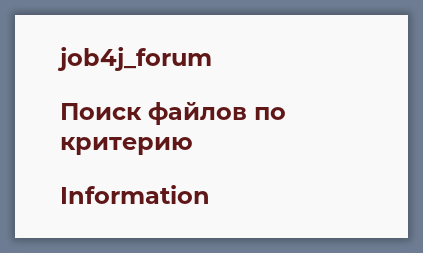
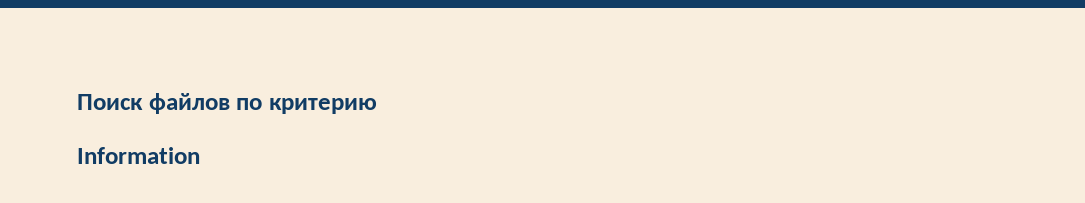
[57,47,212,71] job4j_forum // -> (77, 102) none

